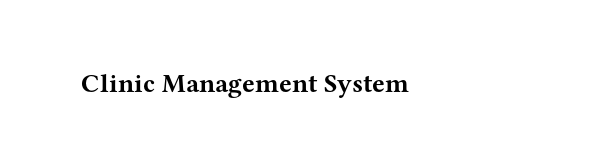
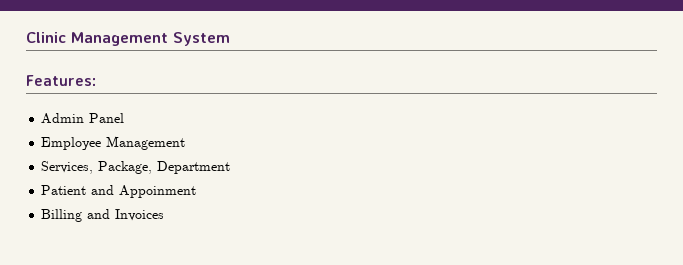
(410, 86) none -> [26,75,96,86] [41,113,125,124] [41,136,186,150] [41,161,231,174] [41,185,197,198] [41,209,165,222] // Features: // Admin Panel // Employee Management // Services, Package, Department // Patient and Appoinment // Billing and Invoices

